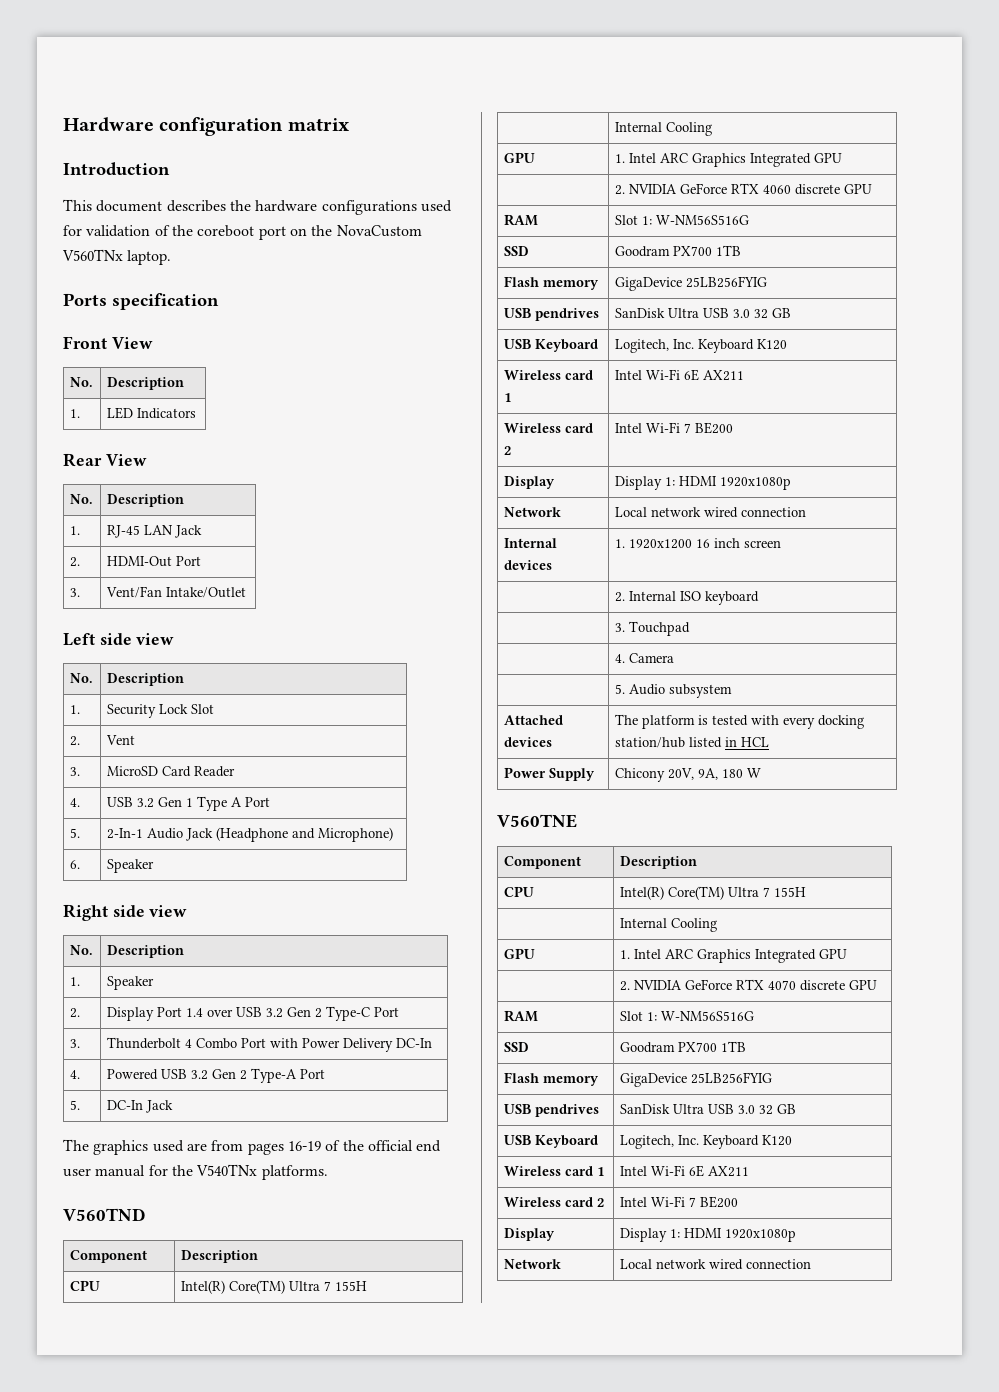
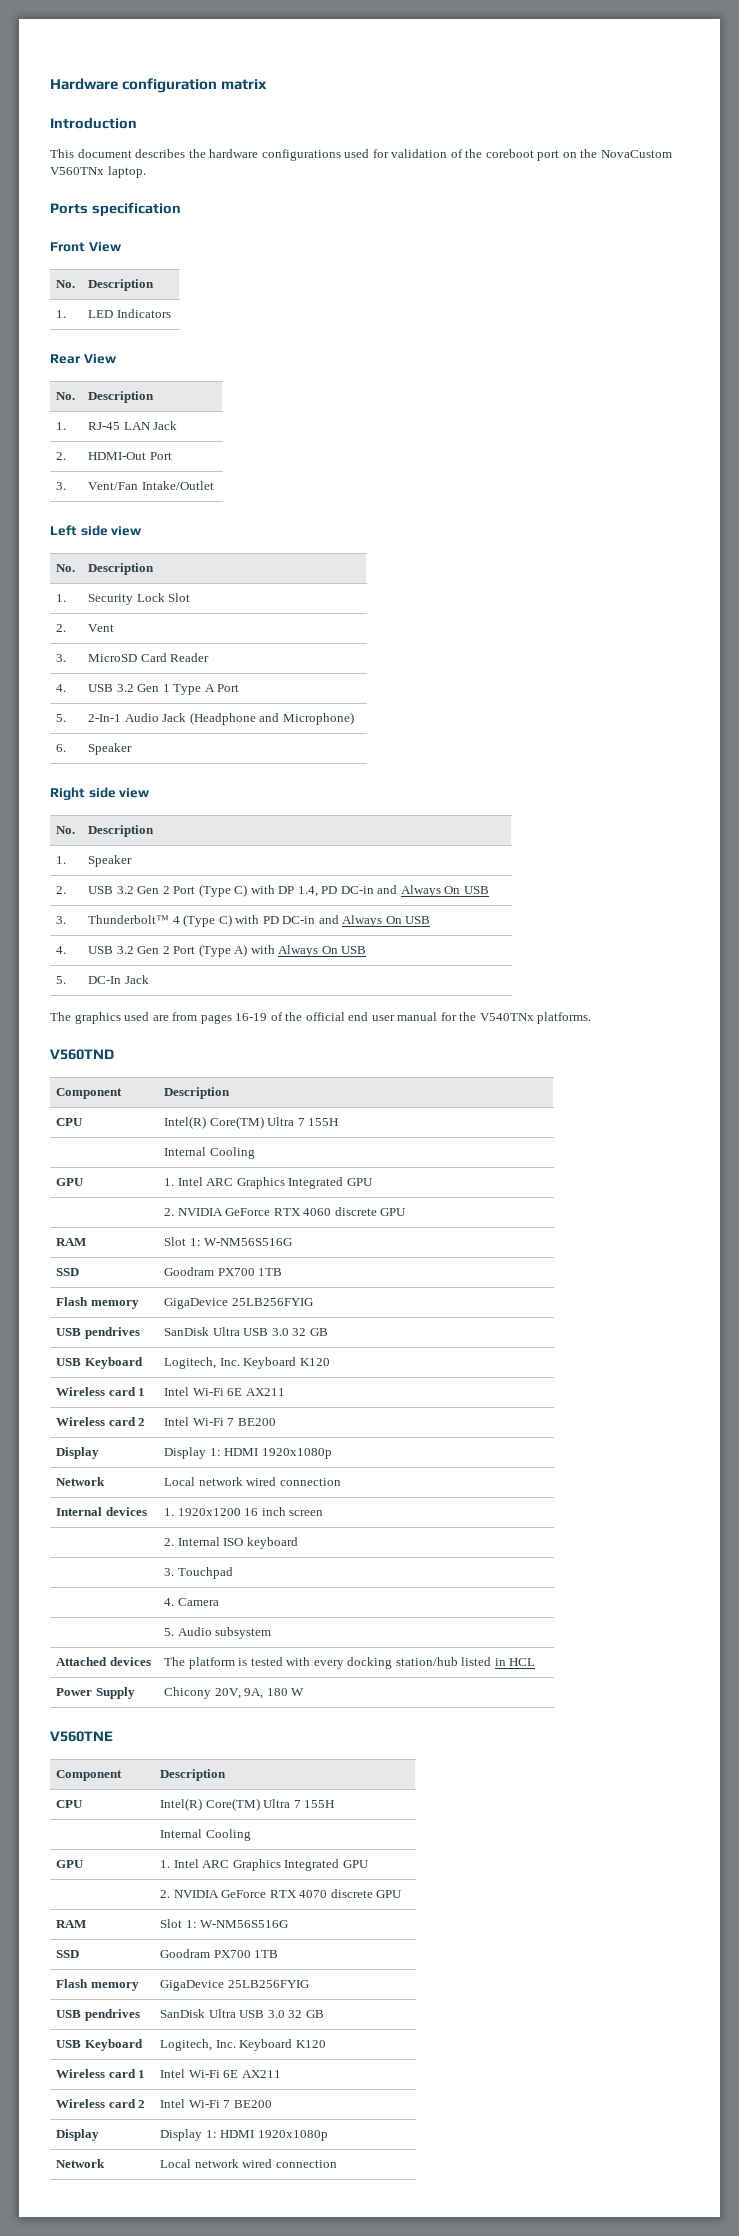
[106,1006,399,1021] [69,1039,80,1048] [106,1037,432,1052] [69,1070,80,1079] [106,1068,325,1083] Display Port 1.4 over USB 3.2 Gen 2 Type-C Port // 3. | Thunderbolt 4 Combo Port with Power Delivery DC-In // 4. | Powered USB 3.2 Gen 2 Type-A Port -> [88,884,489,897] [56,916,67,924] [88,914,431,927] [56,946,67,954] [88,944,367,957] USB 3.2 Gen 2 Port (Type C) with DP 1.4, PD DC-in and Always On USB // 3. | Thunderbolt™ 4 (Type C) with PD DC-in and Always On USB // 4. | USB 3.2 Gen 2 Port (Type A) with Always On USB

